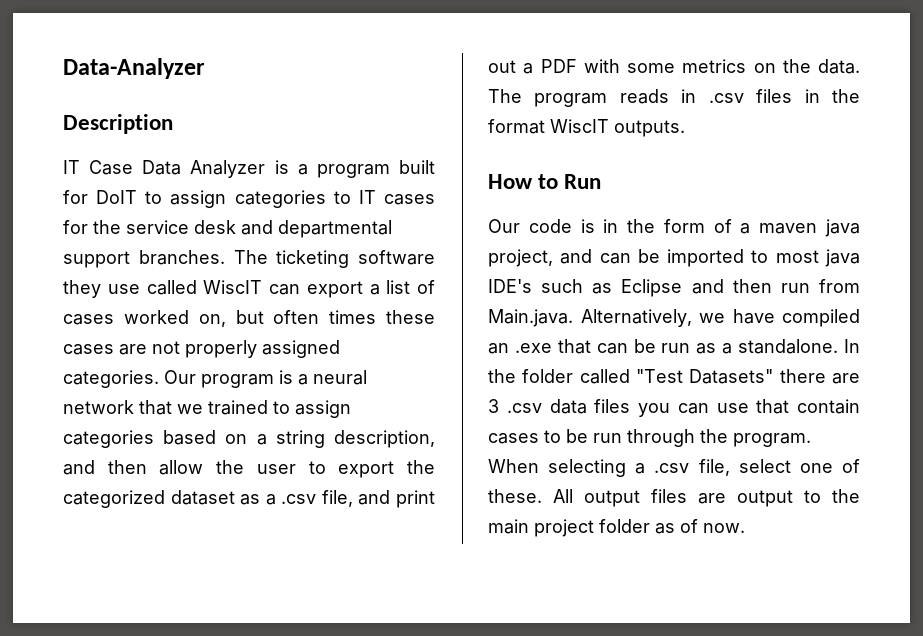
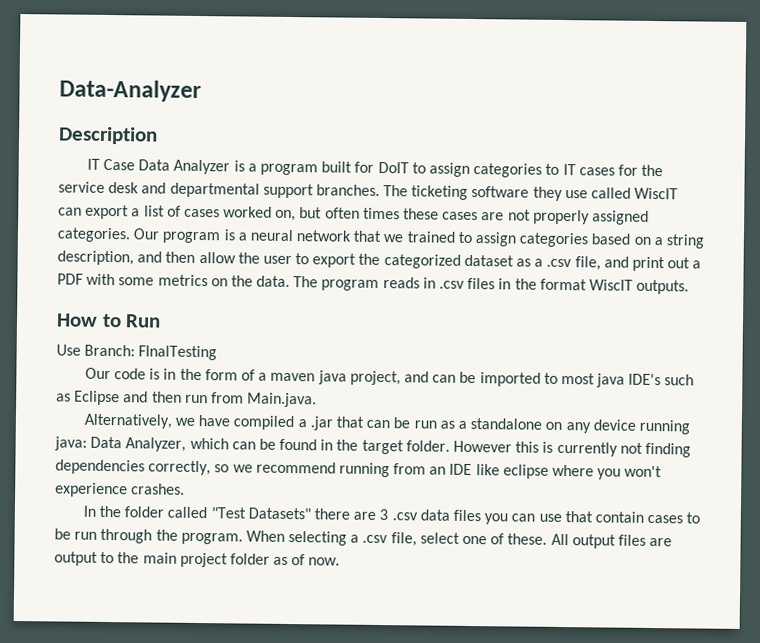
(602, 181) none -> [56,344,218,361] // Use Branch: FInalTesting
(573, 318) none -> (318, 400) //
[488,343,552,354] an .exe -> [297,416,333,431] a .jar
[738,339,839,354] standalone. -> [470,418,690,435] [54,436,691,458] [55,459,663,480] [55,482,186,498] standalone on any device running java: Data Analyzer, which can be found in the target folder. However this is currently not finding dependencies correctly, so we recommend running from an IDE like eclipse where you won't experience crashes. //

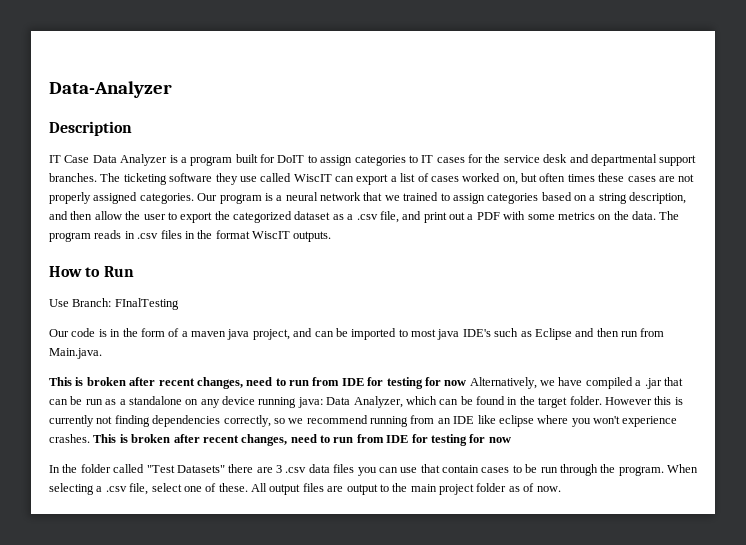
(318, 400) none -> [49,377,467,389] This is broken after recent changes, need to run from IDE for testing for now
(186, 489) none -> [93,434,511,446] This is broken after recent changes, need to run from IDE for testing for now

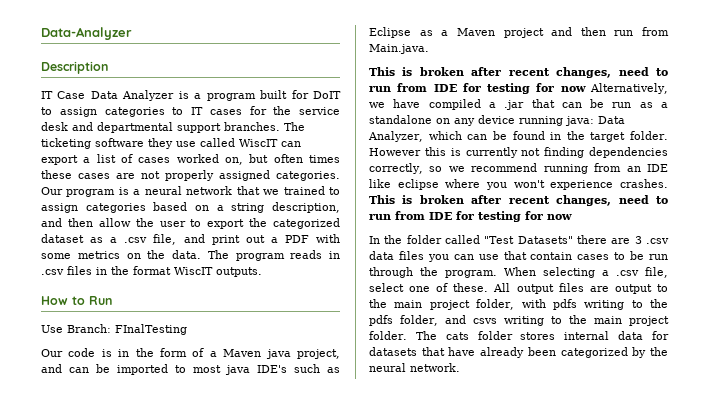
[191,331,226,337] maven -> [223,349,262,357] Maven
(572, 334) none -> [419,28,544,38] as a Maven project
[476,483,561,492] folder as of now. -> [476,299,668,310] [369,315,669,326] [369,331,669,340] [369,347,668,358] [369,363,460,372] folder, with pdfs writing to the pdfs folder, and csvs writing to the main project folder. The cats folder stores internal data for datasets that have already been categorized by the neural network.

